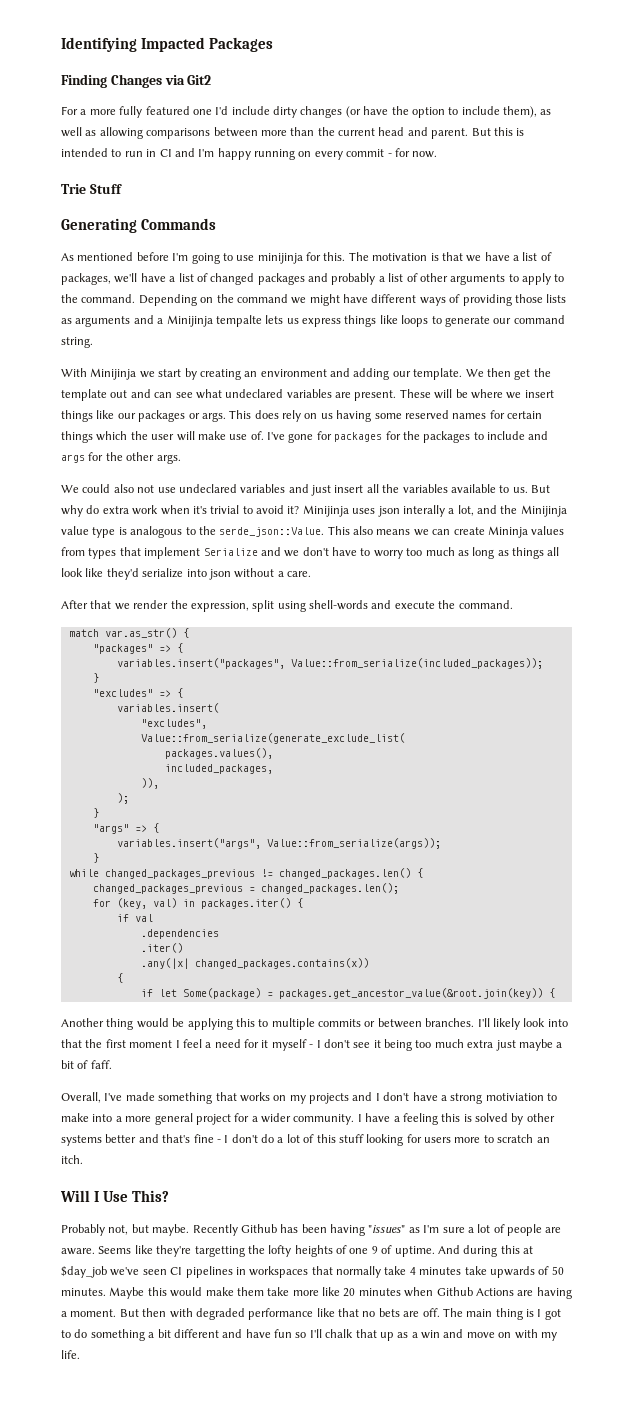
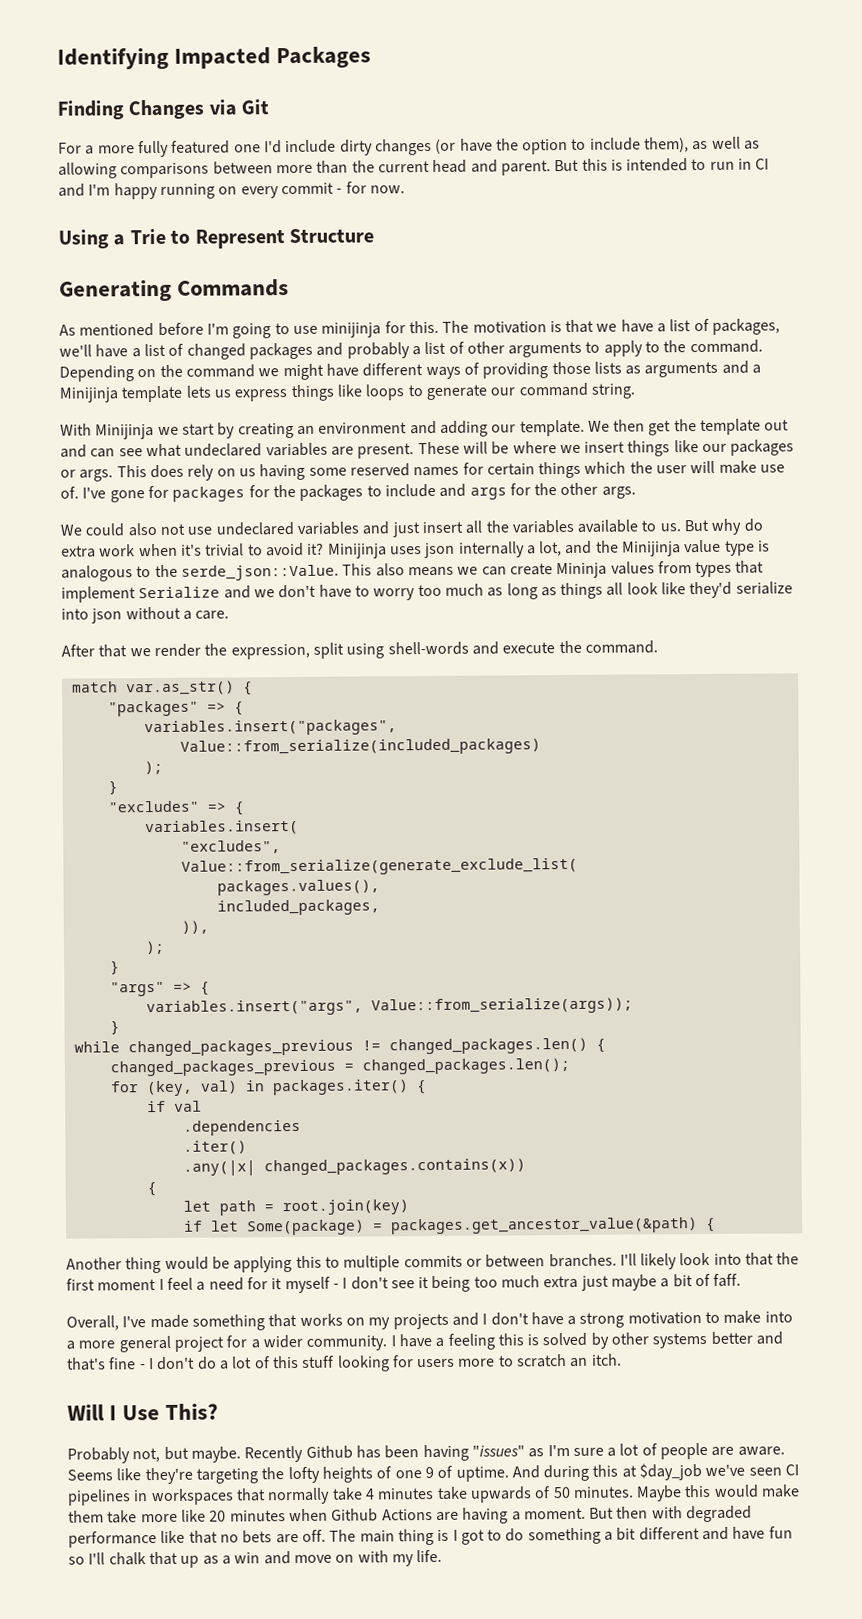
[187,75,212,85] Git2 -> [241,99,270,115] Git
[61,184,122,194] Trie Stuff -> [58,228,374,249] Using a Trie to Represent Structure
[215,315,262,327] tempalte -> [121,385,184,403] template
[402,505,445,517] interally -> [458,541,525,558] internally
[290,658,543,669] Value::from_serialize(included_packages)); -> [179,738,541,756] [143,760,163,775] // Value::from_serialize(included_packages) // );
(123, 978) none -> [182,1199,409,1216] // let path = root.join(key)
[278,988,543,999] packages.get_ancestor_value(&root.join(key)) -> [390,1217,698,1235] packages.get_ancestor_value(&path)
[485,1093,544,1101] motiviation -> [627,1312,702,1325] motivation
[194,1246,245,1257] targetting -> [195,1468,258,1484] targeting

